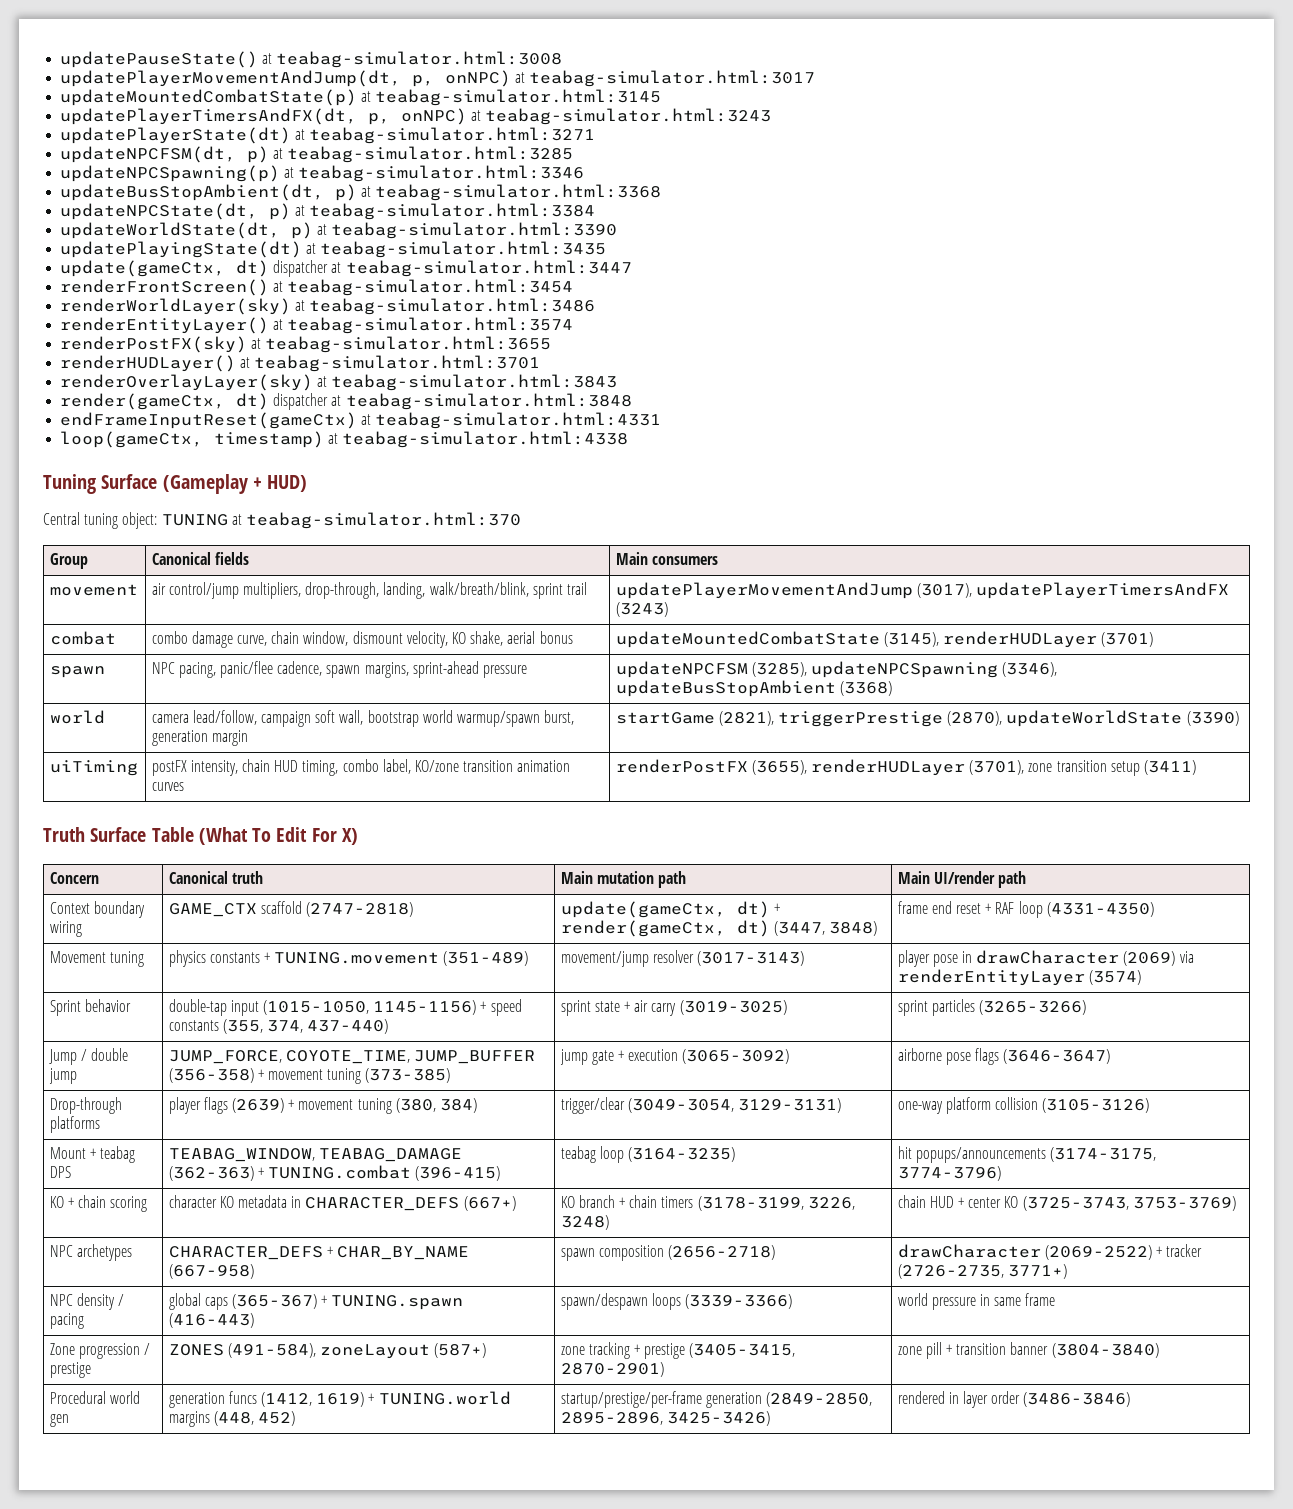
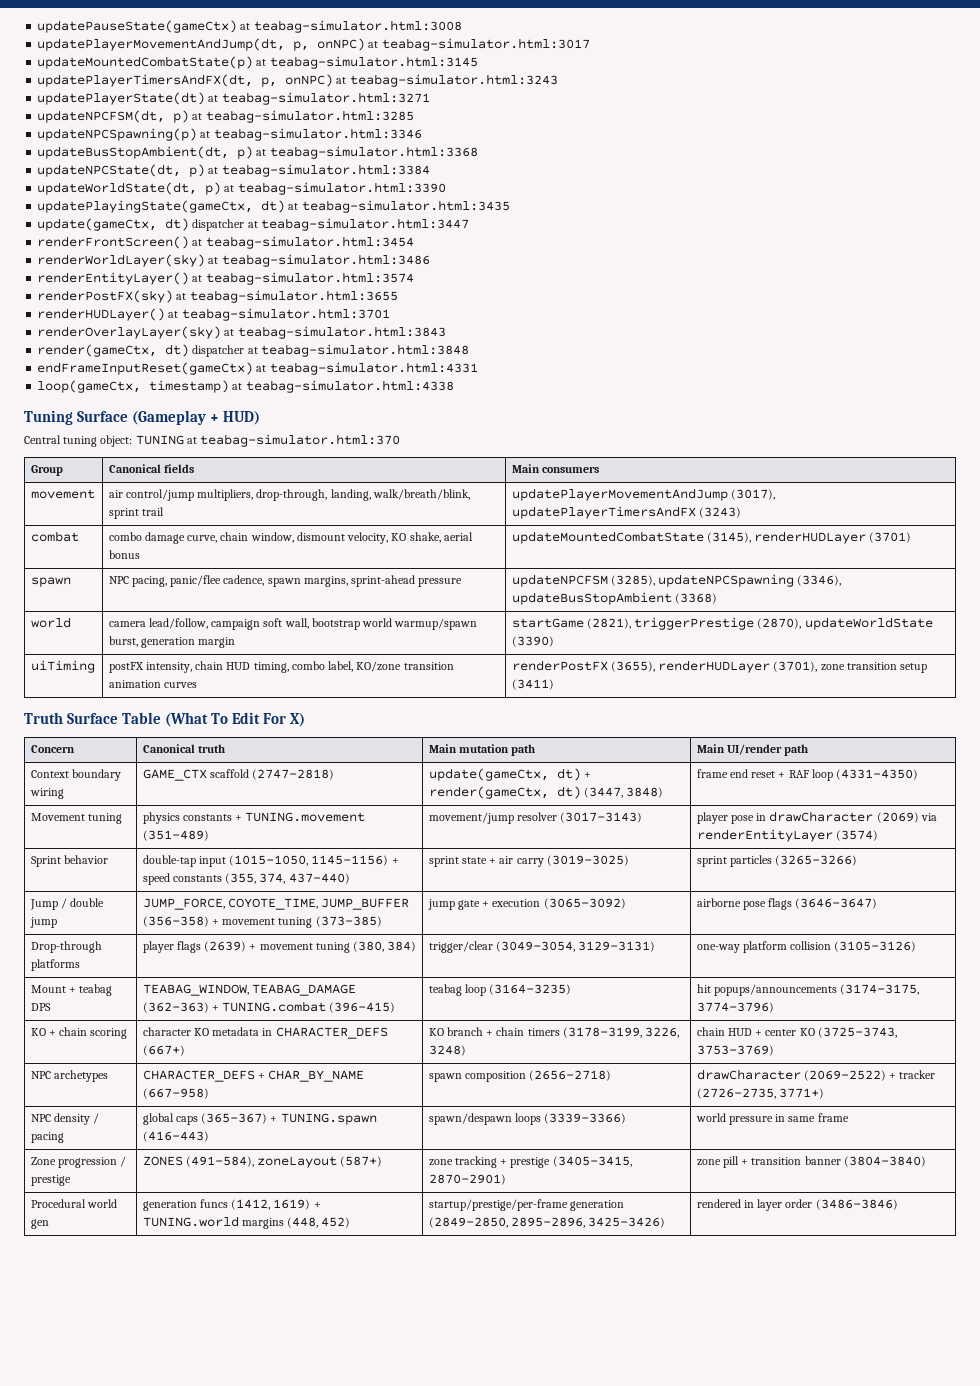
[60,51,259,68] updatePauseState() -> [37,20,238,33] updatePauseState(gameCtx)
[60,241,303,258] updatePlayingState(dt) -> [37,200,286,213] updatePlayingState(gameCtx, dt)

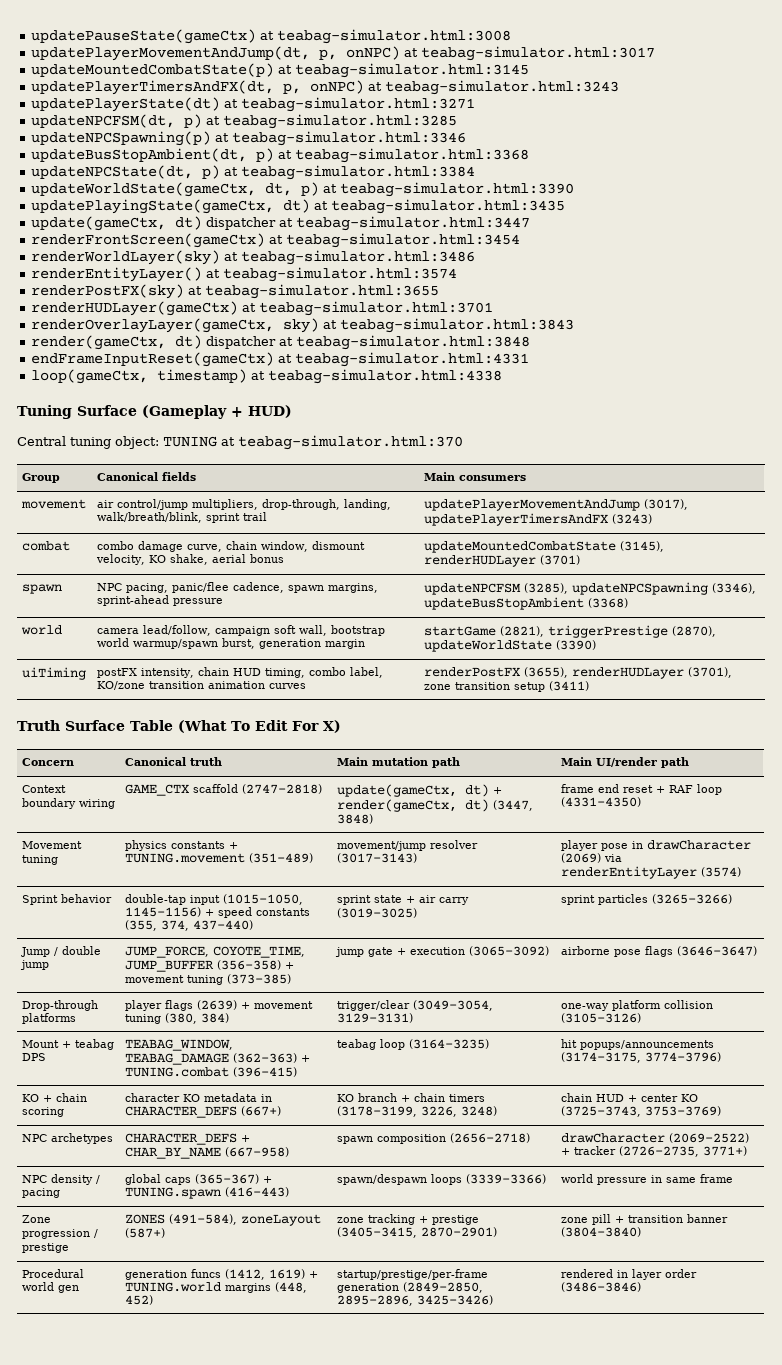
[37,182,198,195] updateWorldState(dt, -> [30,182,292,197] updateWorldState(gameCtx, dt,
[37,236,190,249] renderFrontScreen() -> [30,233,265,248] renderFrontScreen(gameCtx)
[37,308,166,321] renderHUDLayer() -> [30,301,238,316] renderHUDLayer(gameCtx)
[37,326,222,339] renderOverlayLayer(sky) -> [30,318,319,333] renderOverlayLayer(gameCtx, sky)

